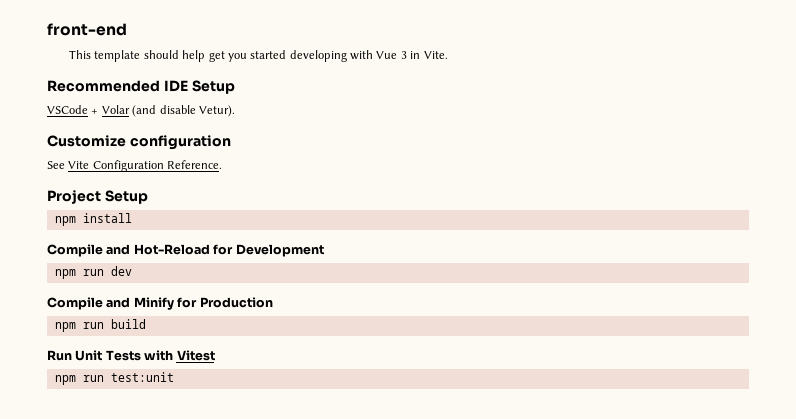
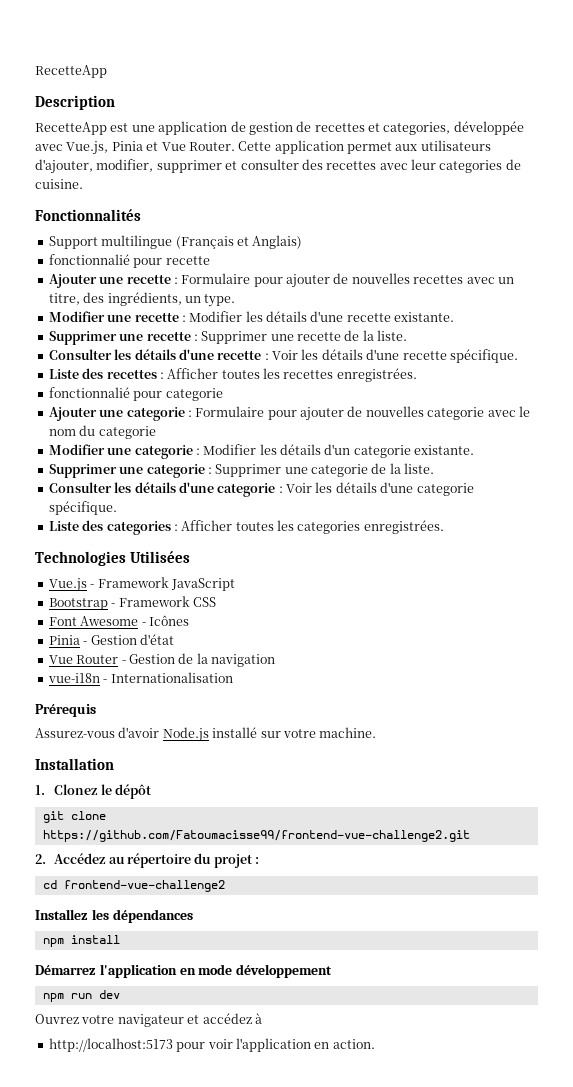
[47,23,127,36] [69,50,448,62] [47,80,235,94] [47,105,235,117] [47,135,231,150] [47,160,223,172] [47,190,148,204] [54,213,132,226] [47,244,324,257] [54,266,132,279] [47,297,273,310] [54,319,146,332] [47,350,215,361] [54,372,174,385] front-end // This template should help get you started developing with Vue 3 in Vite. // Recommended IDE Setup // VSCode + Volar (and disable Vetur). // Customize configuration // See Vite Configuration Reference. // Project Setup // npm install // Compile and Hot-Reload for Development // npm run dev // Compile and Minify for Production // npm run build // Run Unit Tests with Vitest // npm run test:unit -> [35,65,107,78] [35,95,115,110] [35,121,524,135] [35,140,491,155] [35,159,521,174] [35,179,83,189] [35,209,141,221] [48,235,303,249] [48,254,210,268] [48,273,514,288] [48,292,236,307] [48,311,455,322] [48,330,408,345] [48,349,518,363] [48,368,417,382] [48,387,223,401] [48,406,530,421] [48,425,156,439] [48,444,475,459] [48,463,435,478] [48,482,474,497] [48,501,117,515] [48,520,444,535] [35,551,191,566] [48,577,235,592] [48,596,216,610] [48,615,189,626] [48,634,174,645] [48,653,275,667] [47,672,233,683] [35,704,96,717] [35,727,377,742] [35,758,114,770] [35,784,152,799] [42,811,106,823] [42,830,470,842] [35,853,260,868] [42,880,225,892] [35,909,193,923] [42,935,120,947] [35,964,333,978] [42,990,120,1002] [35,1013,262,1027] [48,1038,375,1052] RecetteApp // Description // RecetteApp est une application de gestion de recettes et categories, développée avec Vue.js, Pinia et Vue Router. Cette application permet aux utilisateurs d'ajouter, modifier, supprimer et consulter des recettes avec leur categories de cuisine. // Fonctionnalités // Support multilingue (Français et Anglais) // fonctionnalié pour recette // Ajouter une recette : Formulaire pour ajouter de nouvelles recettes avec un titre, des ingrédients, un type. // Modifier une recette : Modifier les détails d'une recette existante. // Supprimer une recette : Supprimer une recette de la liste. // Consulter les détails d'une recette : Voir les détails d'une recette spécifique. // Liste des recettes : Afficher toutes les recettes enregistrées. // fonctionnalié pour categorie // Ajouter une categorie : Formulaire pour ajouter de nouvelles categorie avec le nom du categorie // Modifier une categorie : Modifier les détails d'un categorie existante. // Supprimer une categorie : Supprimer une categorie de la liste. // Consulter les détails d'une categorie : Voir les détails d'une categorie spécifique. // Liste des categories : Afficher toutes les categories enregistrées. // Technologies Utilisées // Vue.js - Framework JavaScript // Bootstrap - Framework CSS // Font Awesome - Icônes // Pinia - Gestion d'état // Vue Router - Gestion de la navigation // vue-i18n - Internationalisation // Prérequis // Assurez-vous d'avoir Node.js installé sur votre machine. // Installation // 1. Clonez le dépôt // git clone https://github.com/Fatoumacisse99/frontend-vue-challenge2.git // 2. Accédez au répertoire du projet : // cd frontend-vue-challenge2 // Installez les dépendances // npm install // Démarrez l'application en mode développement // npm run dev // Ouvrez votre navigateur et accédez à // http://localhost:5173 pour voir l'application en action.

